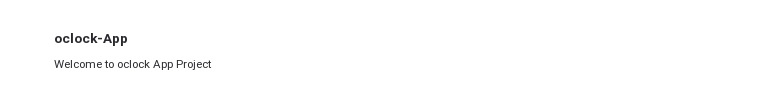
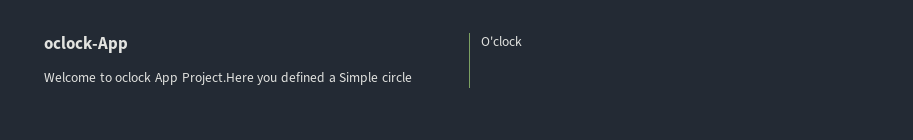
[176,60,213,70] Project -> [181,72,412,85] [481,36,522,46] Project.Here you defined a Simple circle O'clock

